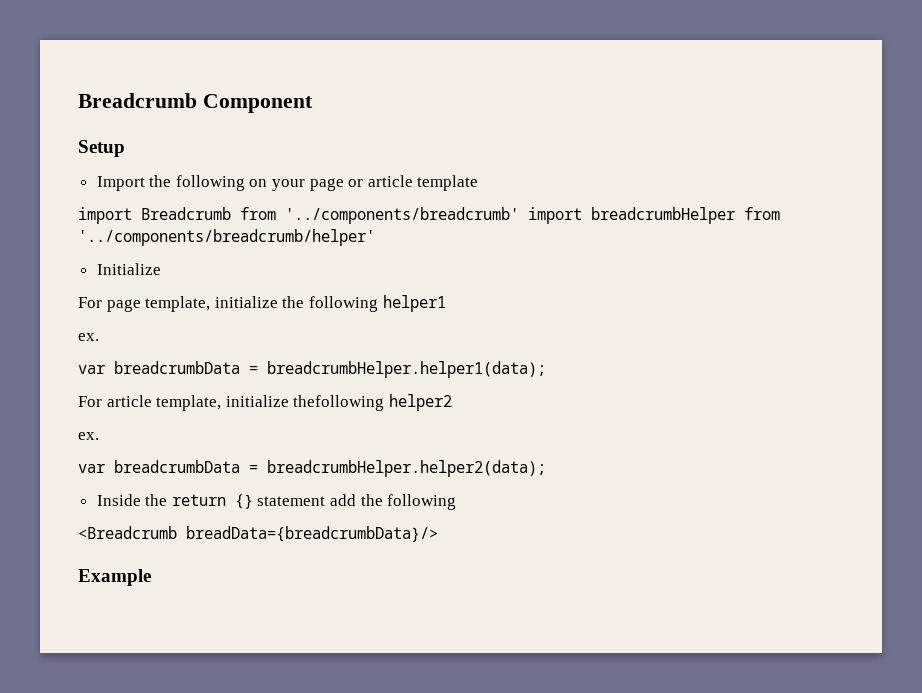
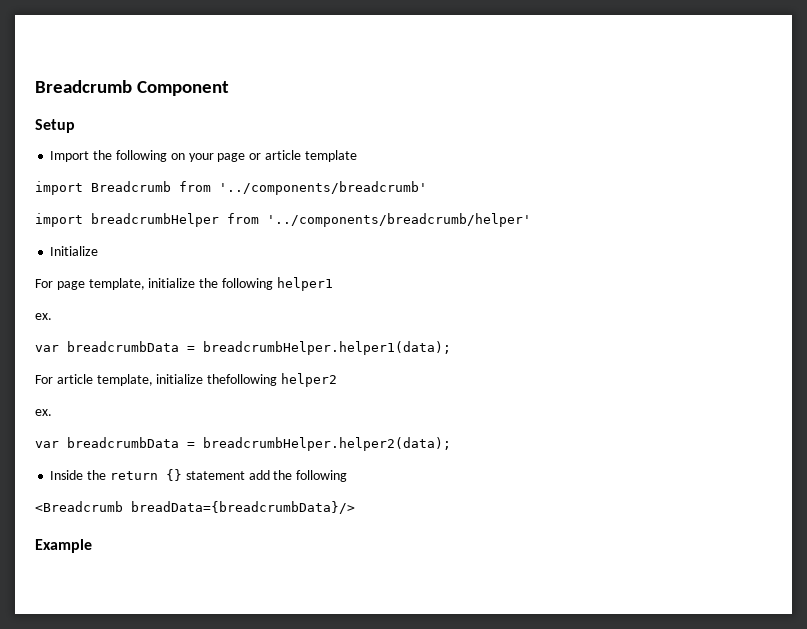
(519, 215) none -> (427, 188) //

